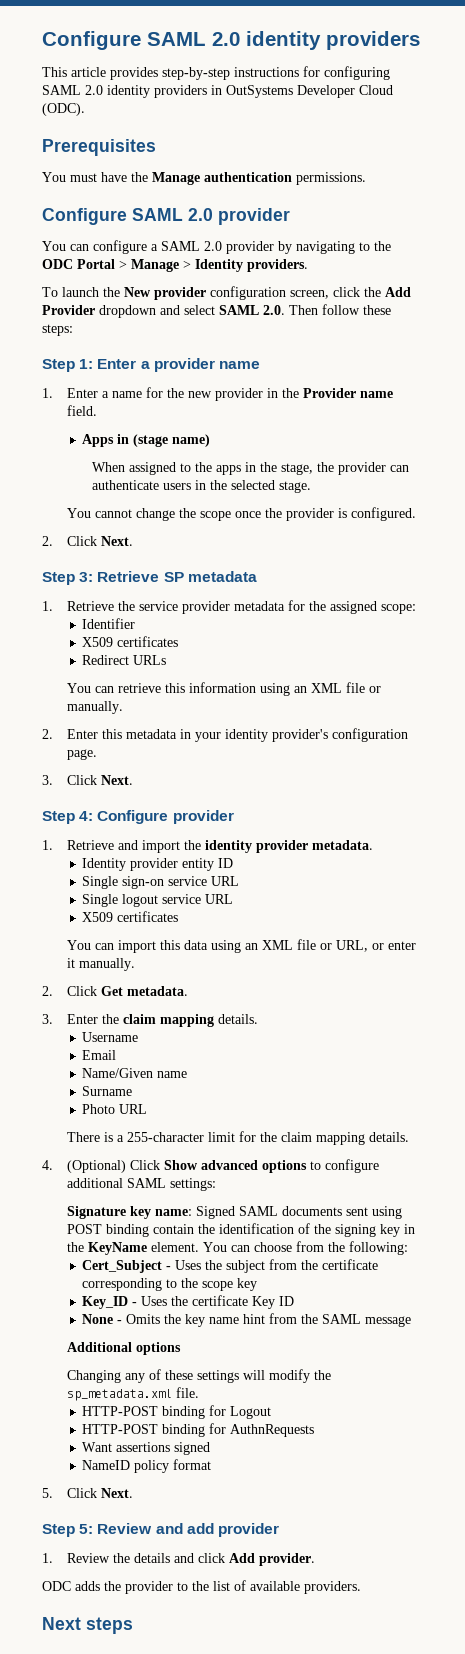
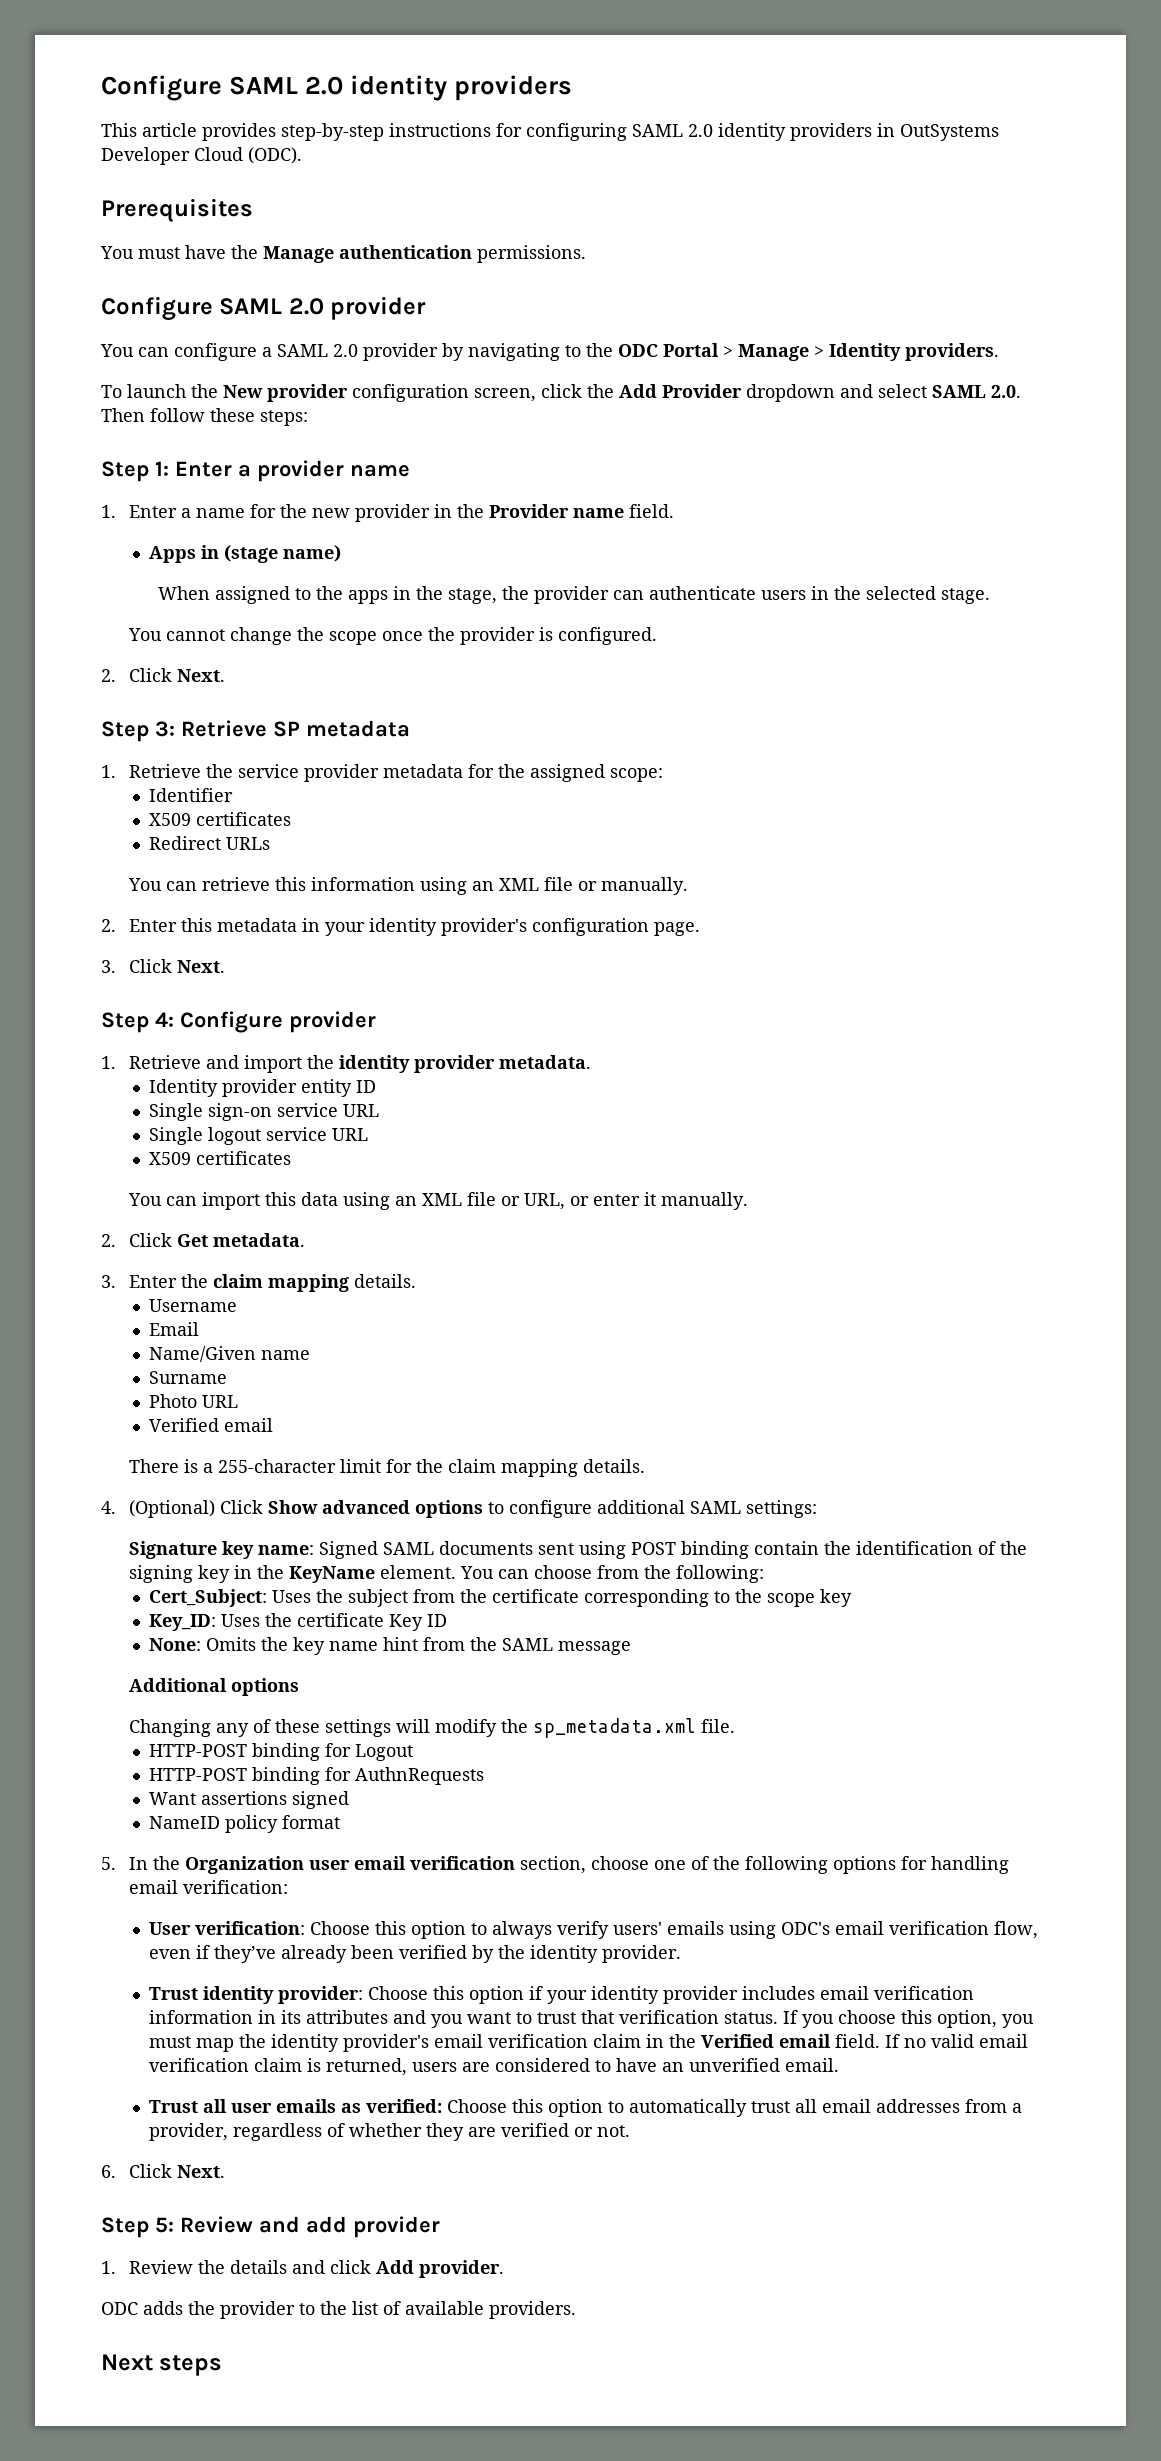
(148, 1109) none -> [149,1418,274,1432] // Verified email
[82,1260,172,1273] Cert_Subject - -> [149,1589,268,1607] Cert_Subject:
[82,1296,138,1309] Key_ID - -> [149,1614,217,1631] Key_ID:
[82,1314,123,1324] None - -> [149,1638,202,1651] None:
(53, 1493) none -> [129,1856,1010,1874] [129,1880,289,1894] [149,1921,1039,1939] [149,1945,682,1963] [149,1986,975,2004] [149,2010,1035,2028] [149,2034,1029,2052] [149,2058,840,2076] [149,2099,1023,2117] [149,2123,631,2141] [101,2165,116,2178] In the Organization user email verification section, choose one of the following options for handling email verification: // User verification: Choose this option to always verify users' emails using ODC's email verification flow, even if they’ve already been verified by the identity provider. // Trust identity provider: Choose this option if your identity provider includes email verification information in its attributes and you want to trust that verification status. If you choose this option, you must map the identity provider's email verification claim in the Verified email field. If no valid email verification claim is returned, users are considered to have an unverified email. // Trust all user emails as verified: Choose this option to automatically trust all email addresses from a provider, regardless of whether they are verified or not. // 6.

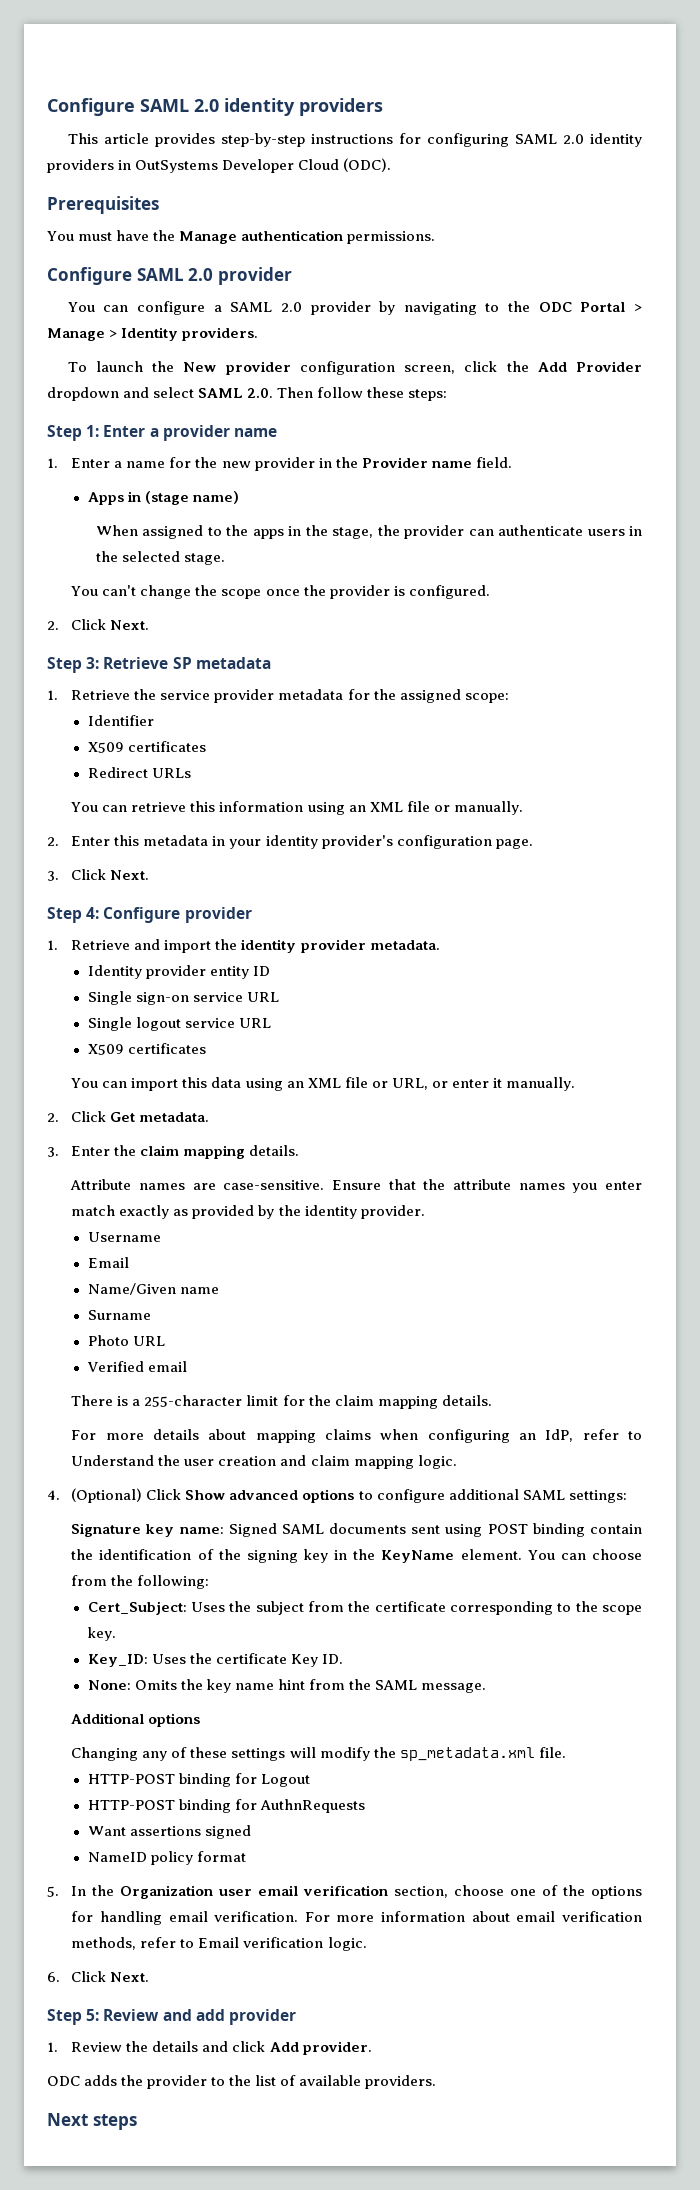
[166,629,226,641] cannot -> [102,585,137,596] can't
(417, 1281) none -> [70,1179,642,1193] [71,1205,425,1219] // Attribute names are case-sensitive. Ensure that the attribute names you enter match exactly as provided by the identity provider.
(646, 1466) none -> [71,1429,642,1443] [71,1455,457,1469] // For more details about mapping claims when configuring an IdP, refer to Understand the user creation and claim mapping logic.
[820,1589,853,1607] key -> [87,1627,116,1641] key.
[427,1614,448,1627] ID -> [322,1654,344,1664] ID.
[558,1641,632,1655] message -> [421,1683,487,1693] message.
[745,1856,829,1874] following -> (586, 1890) none
[183,1880,289,1894] [149,1921,1039,1939] [149,1945,682,1963] [149,1986,975,2004] [149,2010,1035,2028] [149,2034,1029,2052] [149,2058,840,2076] [149,2099,1023,2117] [149,2123,631,2141] verification: // User verification: Choose this option to always verify users' emails using ODC's email verification flow, even if they’ve already been verified by the identity provider. // Trust identity provider: Choose this option if your identity provider includes email verification information in its attributes and you want to trust that verification status. If you choose this option, you must map the identity provider's email verification claim in the Verified email field. If no valid email verification claim is returned, users are considered to have an unverified email. // Trust all user emails as verified: Choose this option to automatically trust all email addresses from a provider, regardless of whether they are verified or not. -> [214,1911,642,1922] [71,1937,367,1951] verification. For more information about email verification methods, refer to Email verification logic.

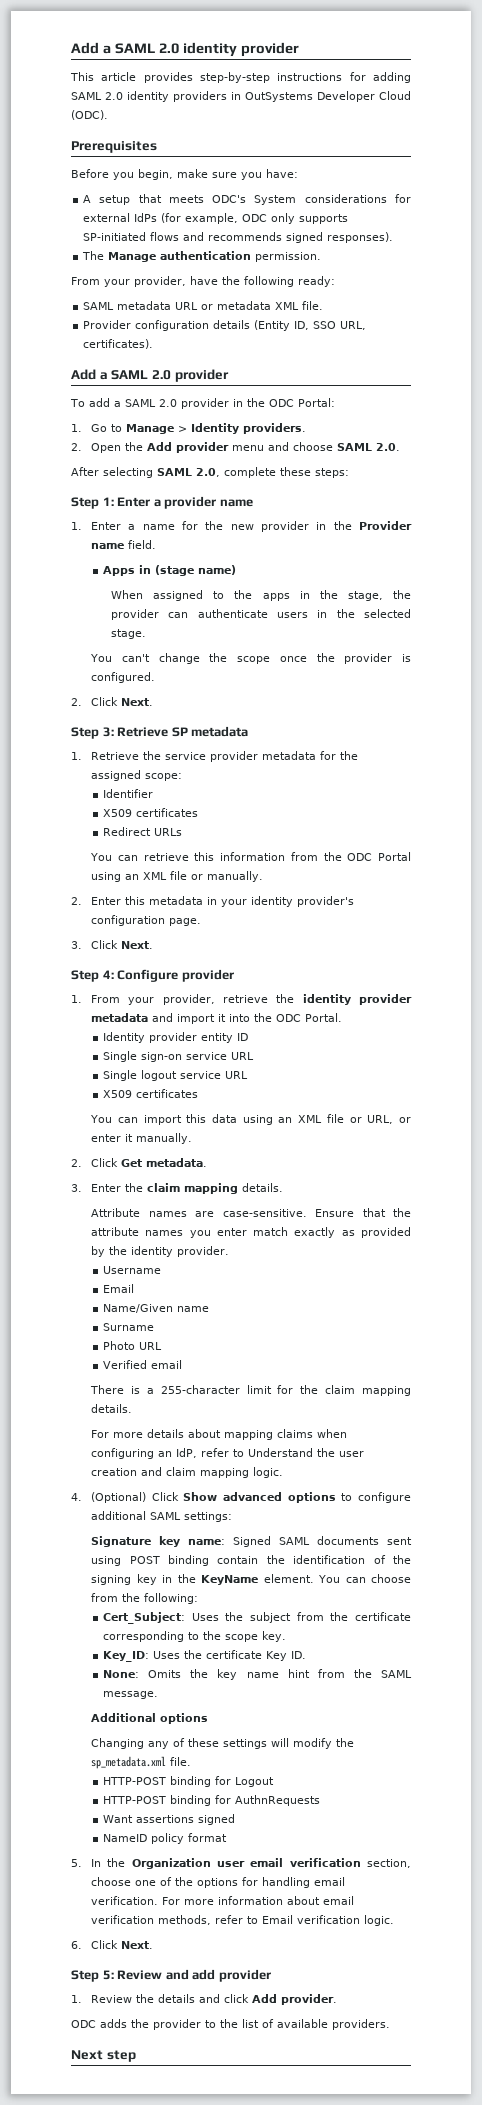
[47,98,383,116] Configure SAML 2.0 identity providers -> [71,42,299,57] Add a SAML 2.0 identity provider
[426,133,509,147] configuring -> [373,72,411,83] adding
[47,230,436,244] [47,267,132,285] You must have the Manage authentication permissions. // Configure -> [71,169,298,180] [83,194,411,205] [83,213,349,224] [83,232,394,243] [82,251,322,262] [71,276,335,287] [83,301,324,310] [83,320,367,331] [83,339,154,349] [71,369,108,380] Before you begin, make sure you have: // A setup that meets ODC's System considerations for external IdPs (for example, ODC only supports SP-initiated flows and recommends signed responses). // The Manage authentication permission. // From your provider, have the following ready: // SAML metadata URL or metadata XML file. // Provider configuration details (Entity ID, SSO URL, certificates). // Add a
[67,301,642,315] [47,327,259,341] [67,361,642,375] [47,387,364,401] You can configure a SAML 2.0 provider by navigating to the ODC Portal > Manage > Identity providers. // To launch the New provider configuration screen, click the Add Provider dropdown and select SAML 2.0. Then follow -> [70,398,335,409] [71,423,307,434] [71,442,401,453] [71,467,276,478] To add a SAML 2.0 provider in the ODC Portal: // 1. Go to Manage > Identity providers. // 2. Open the Add provider menu and choose SAML 2.0. // After selecting SAML 2.0, complete
(304, 806) none -> [290,852,411,861] from the ODC Portal
[71,939,440,953] Retrieve and import the identity provider metadata. -> [91,994,413,1005] [91,1013,343,1024] From your provider, retrieve the identity provider metadata and import it into the ODC Portal.
[92,2114,137,2130] steps -> [106,2050,136,2062] step

